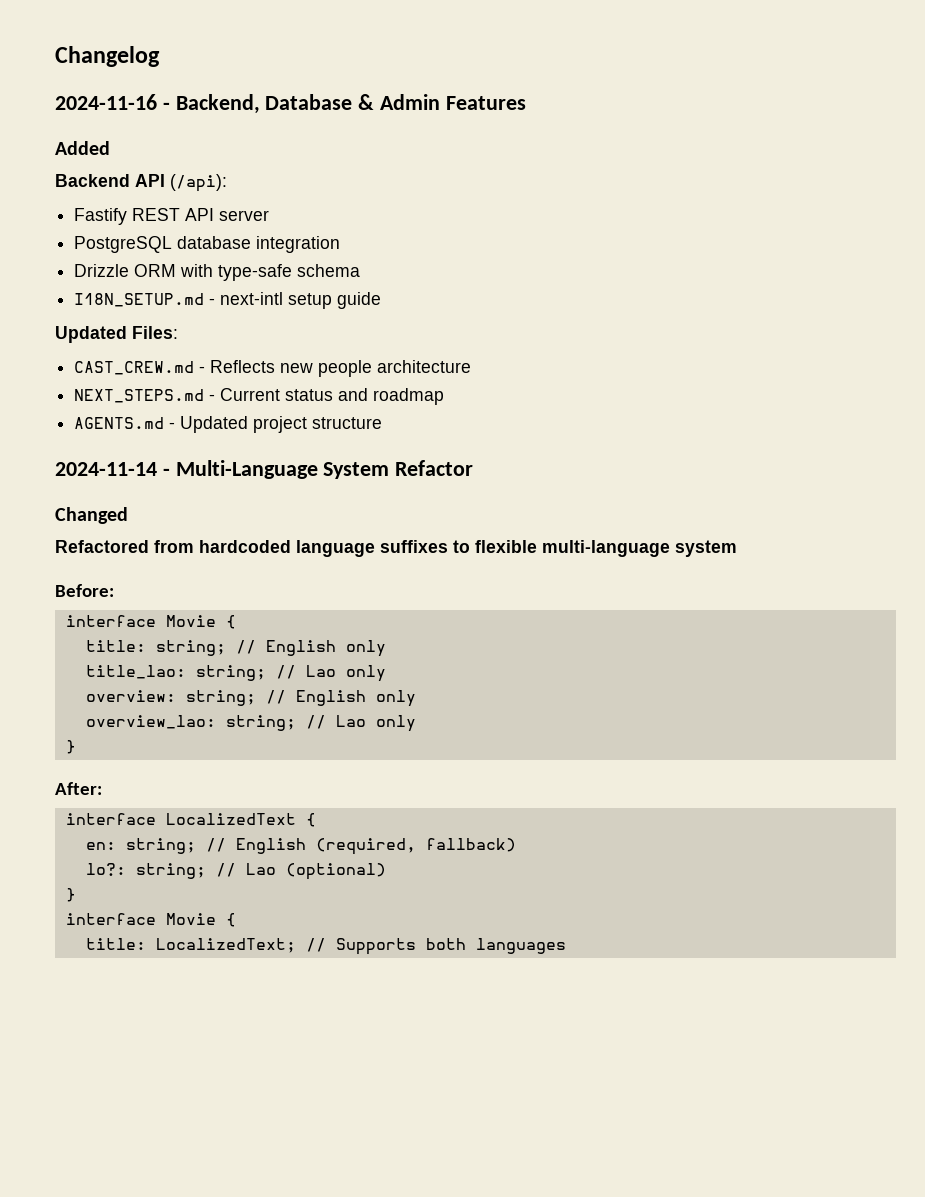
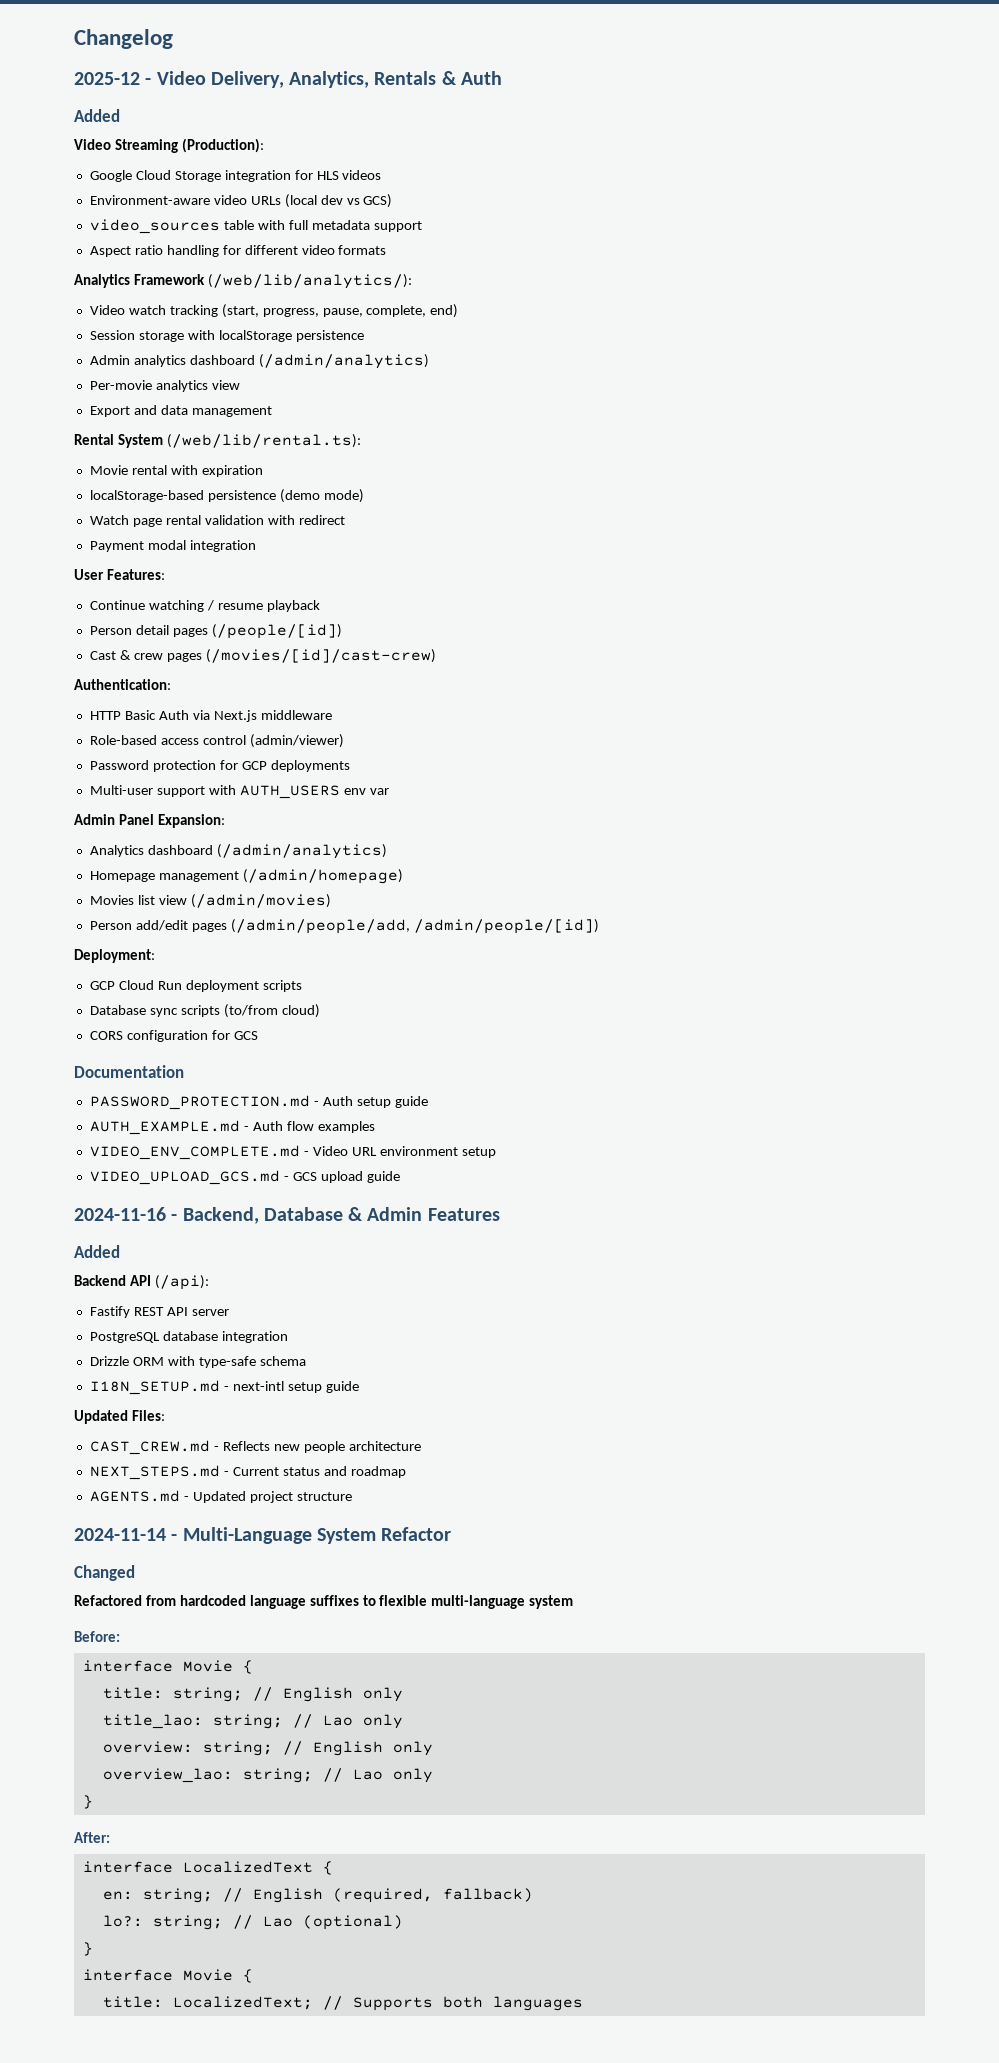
(160, 56) none -> [74,71,502,88] [74,109,120,122] [74,138,264,153] [89,170,382,182] [89,194,393,208] [89,219,422,234] [89,245,387,257] [74,274,412,289] [89,304,459,318] [89,330,364,342] [89,354,429,369] [89,380,240,392] [89,405,272,417] [74,434,361,448] [89,465,263,477] [89,489,364,503] [89,515,345,527] [89,540,256,552] [74,569,165,580] [89,600,320,612] [89,624,342,639] [89,649,436,663] [74,679,171,690] [89,710,332,722] [89,734,344,748] [89,760,350,772] [89,785,389,799] [74,814,225,828] [89,844,387,859] [89,869,403,884] [89,894,331,908] [89,919,599,934] [74,949,155,963] [89,980,302,992] [89,1004,320,1018] [89,1030,258,1042] [74,1065,184,1078] [89,1095,428,1110] [89,1120,375,1135] [89,1145,496,1160] [89,1170,400,1185] // 2025-12 - Video Delivery, Analytics, Rentals & Auth // Added // Video Streaming (Production): // Google Cloud Storage integration for HLS videos // Environment-aware video URLs (local dev vs GCS) // video_sources table with full metadata support // Aspect ratio handling for different video formats // Analytics Framework (/web/lib/analytics/): // Video watch tracking (start, progress, pause, complete, end) // Session storage with localStorage persistence // Admin analytics dashboard (/admin/analytics) // Per-movie analytics view // Export and data management // Rental System (/web/lib/rental.ts): // Movie rental with expiration // localStorage-based persistence (demo mode) // Watch page rental validation with redirect // Payment modal integration // User Features: // Continue watching / resume playback // Person detail pages (/people/[id]) // Cast & crew pages (/movies/[id]/cast-crew) // Authentication: // HTTP Basic Auth via Next.js middleware // Role-based access control (admin/viewer) // Password protection for GCP deployments // Multi-user support with AUTH_USERS env var // Admin Panel Expansion: // Analytics dashboard (/admin/analytics) // Homepage management (/admin/homepage) // Movies list view (/admin/movies) // Person add/edit pages (/admin/people/add, /admin/people/[id]) // Deployment: // GCP Cloud Run deployment scripts // Database sync scripts (to/from cloud) // CORS configuration for GCS // Documentation // PASSWORD_PROTECTION.md - Auth setup guide // AUTH_EXAMPLE.md - Auth flow examples // VIDEO_ENV_COMPLETE.md - Video URL environment setup // VIDEO_UPLOAD_GCS.md - GCS upload guide

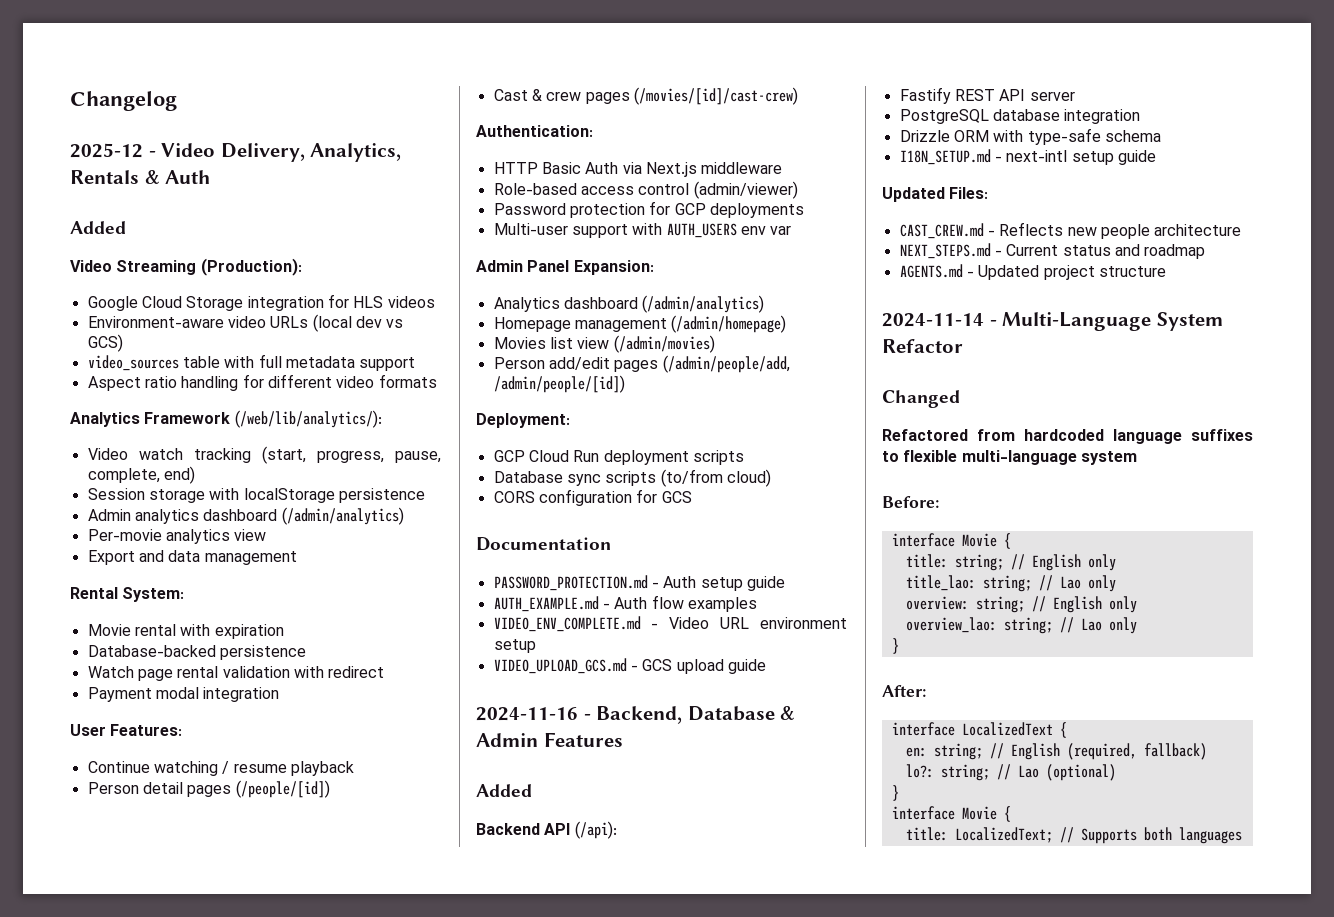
[117,434,361,448] System (/web/lib/rental.ts): -> [122,587,185,602] System:
[89,489,364,503] localStorage-based persistence (demo mode) -> [87,645,306,660] Database-backed persistence

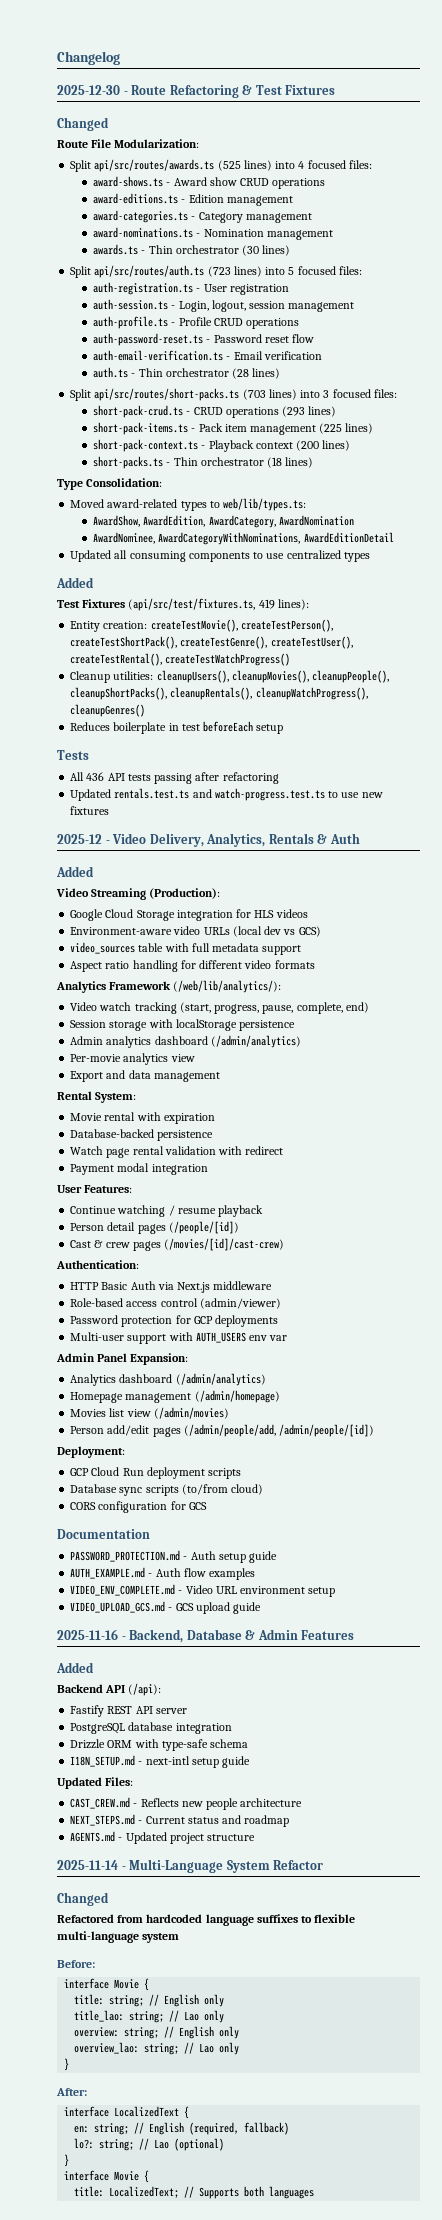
(177, 101) none -> [57,85,336,98] [57,117,109,131] [57,139,200,148] [70,159,372,172] [93,176,326,189] [93,193,293,206] [93,210,312,223] [93,227,333,240] [93,244,291,256] [70,265,362,278] [93,282,289,295] [93,299,355,312] [93,316,300,329] [93,333,315,346] [93,350,322,361] [93,367,281,379] [70,388,397,401] [93,405,337,418] [93,422,374,435] [93,439,351,452] [93,456,314,469] [57,478,163,490] [70,498,307,511] [93,515,354,528] [93,532,394,545] [70,550,370,562] [56,577,94,588] [57,598,309,611] [70,619,333,632] [70,636,353,649] [70,653,291,666] [70,670,390,683] [70,687,368,700] [70,704,146,717] [70,721,284,734] [57,750,89,760] [70,772,279,784] [70,788,383,801] [70,806,110,815] // 2025-12-30 - Route Refactoring & Test Fixtures // Changed // Route File Modularization: // Split api/src/routes/awards.ts (525 lines) into 4 focused files: // award-shows.ts - Award show CRUD operations // award-editions.ts - Edition management // award-categories.ts - Category management // award-nominations.ts - Nomination management // awards.ts - Thin orchestrator (30 lines) // Split api/src/routes/auth.ts (723 lines) into 5 focused files: // auth-registration.ts - User registration // auth-session.ts - Login, logout, session management // auth-profile.ts - Profile CRUD operations // auth-password-reset.ts - Password reset flow // auth-email-verification.ts - Email verification // auth.ts - Thin orchestrator (28 lines) // Split api/src/routes/short-packs.ts (703 lines) into 3 focused files: // short-pack-crud.ts - CRUD operations (293 lines) // short-pack-items.ts - Pack item management (225 lines) // short-pack-context.ts - Playback context (200 lines) // short-packs.ts - Thin orchestrator (18 lines) // Type Consolidation: // Moved award-related types to web/lib/types.ts: // AwardShow, AwardEdition, AwardCategory, AwardNomination // AwardNominee, AwardCategoryWithNominations, AwardEditionDetail // Updated all consuming components to use centralized types // Added // Test Fixtures (api/src/test/fixtures.ts, 419 lines): // Entity creation: createTestMovie(), createTestPerson(), createTestShortPack(), createTestGenre(), createTestUser(), createTestRental(), createTestWatchProgress() // Cleanup utilities: cleanupUsers(), cleanupMovies(), cleanupPeople(), cleanupShortPacks(), cleanupRentals(), cleanupWatchProgress(), cleanupGenres() // Reduces boilerplate in test beforeEach setup // Tests // All 436 API tests passing after refactoring // Updated rentals.test.ts and watch-progress.test.ts to use new fixtures
[476,707,578,721] 2024-11-16 -> [57,1629,118,1640] 2025-11-16
[882,313,984,327] 2024-11-14 -> [57,1860,118,1870] 2025-11-14

